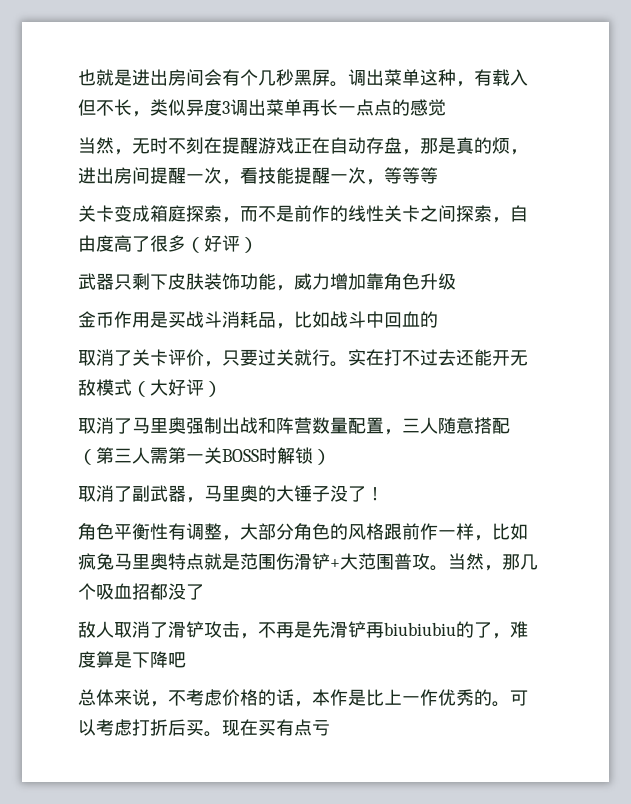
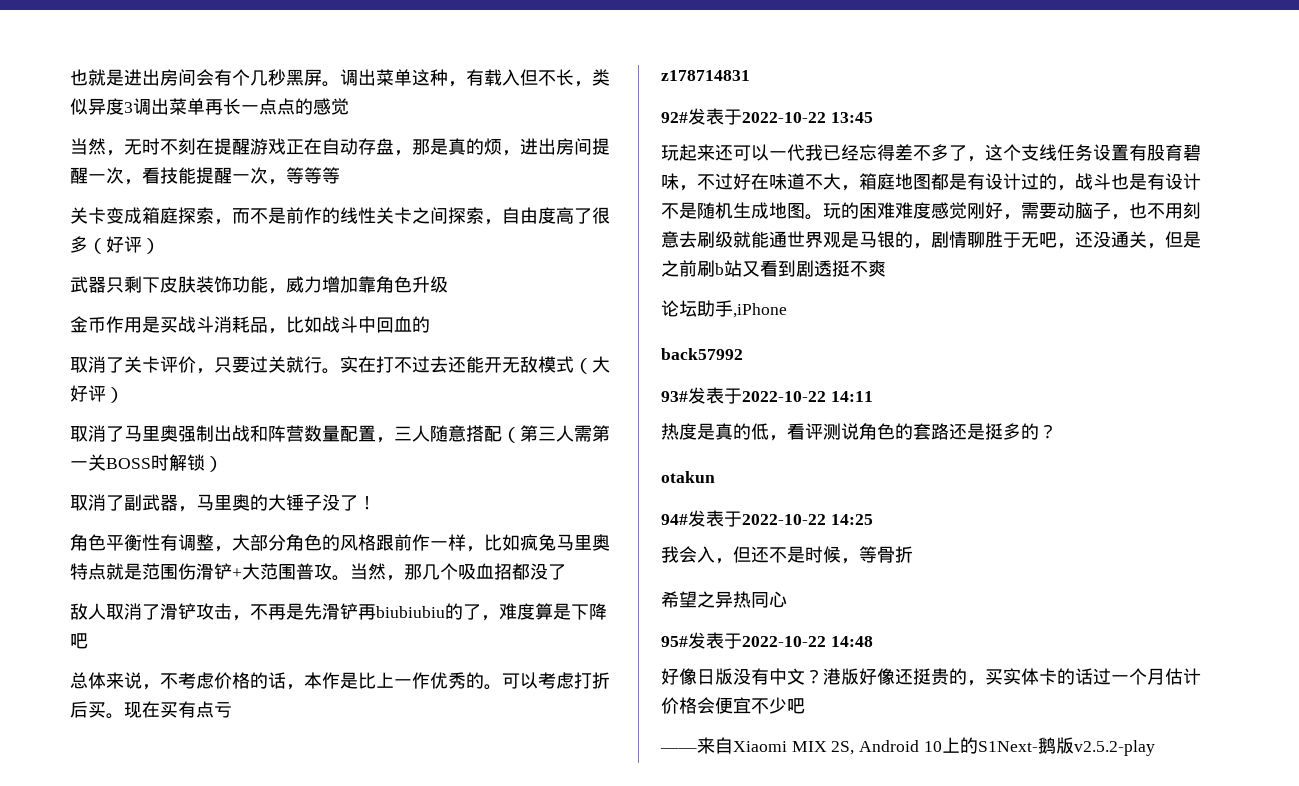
(330, 728) none -> [661,70,750,81] [661,108,873,125] [661,144,1201,162] [661,173,1201,191] [661,202,1201,220] [661,231,1201,249] [661,260,886,277] [661,300,787,318] [661,348,743,360] [661,387,873,404] [661,423,1057,441] [661,471,715,483] [661,510,873,527] [661,546,913,564] [661,591,787,608] [661,632,873,649] [661,668,1201,686] [661,697,805,714] [660,737,1155,756] // z178714831 // 92#发表于2022-10-22 13:45 // 玩起来还可以一代我已经忘得差不多了，这个支线任务设置有股育碧味，不过好在味道不大，箱庭地图都是有设计过的，战斗也是有设计不是随机生成地图。玩的困难难度感觉刚好，需要动脑子，也不用刻意去刷级就能通世界观是马银的，剧情聊胜于无吧，还没通关，但是之前刷b站又看到剧透挺不爽 // 论坛助手,iPhone // back57992 // 93#发表于2022-10-22 14:11 // 热度是真的低，看评测说角色的套路还是挺多的？ // otakun // 94#发表于2022-10-22 14:25 // 我会入，但还不是时候，等骨折 // 希望之异热同心 // 95#发表于2022-10-22 14:48 // 好像日版没有中文？港版好像还挺贵的，买实体卡的话过一个月估计价格会便宜不少吧 // ——来自Xiaomi MIX 2S, Android 10上的S1Next-鹅版v2.5.2-play

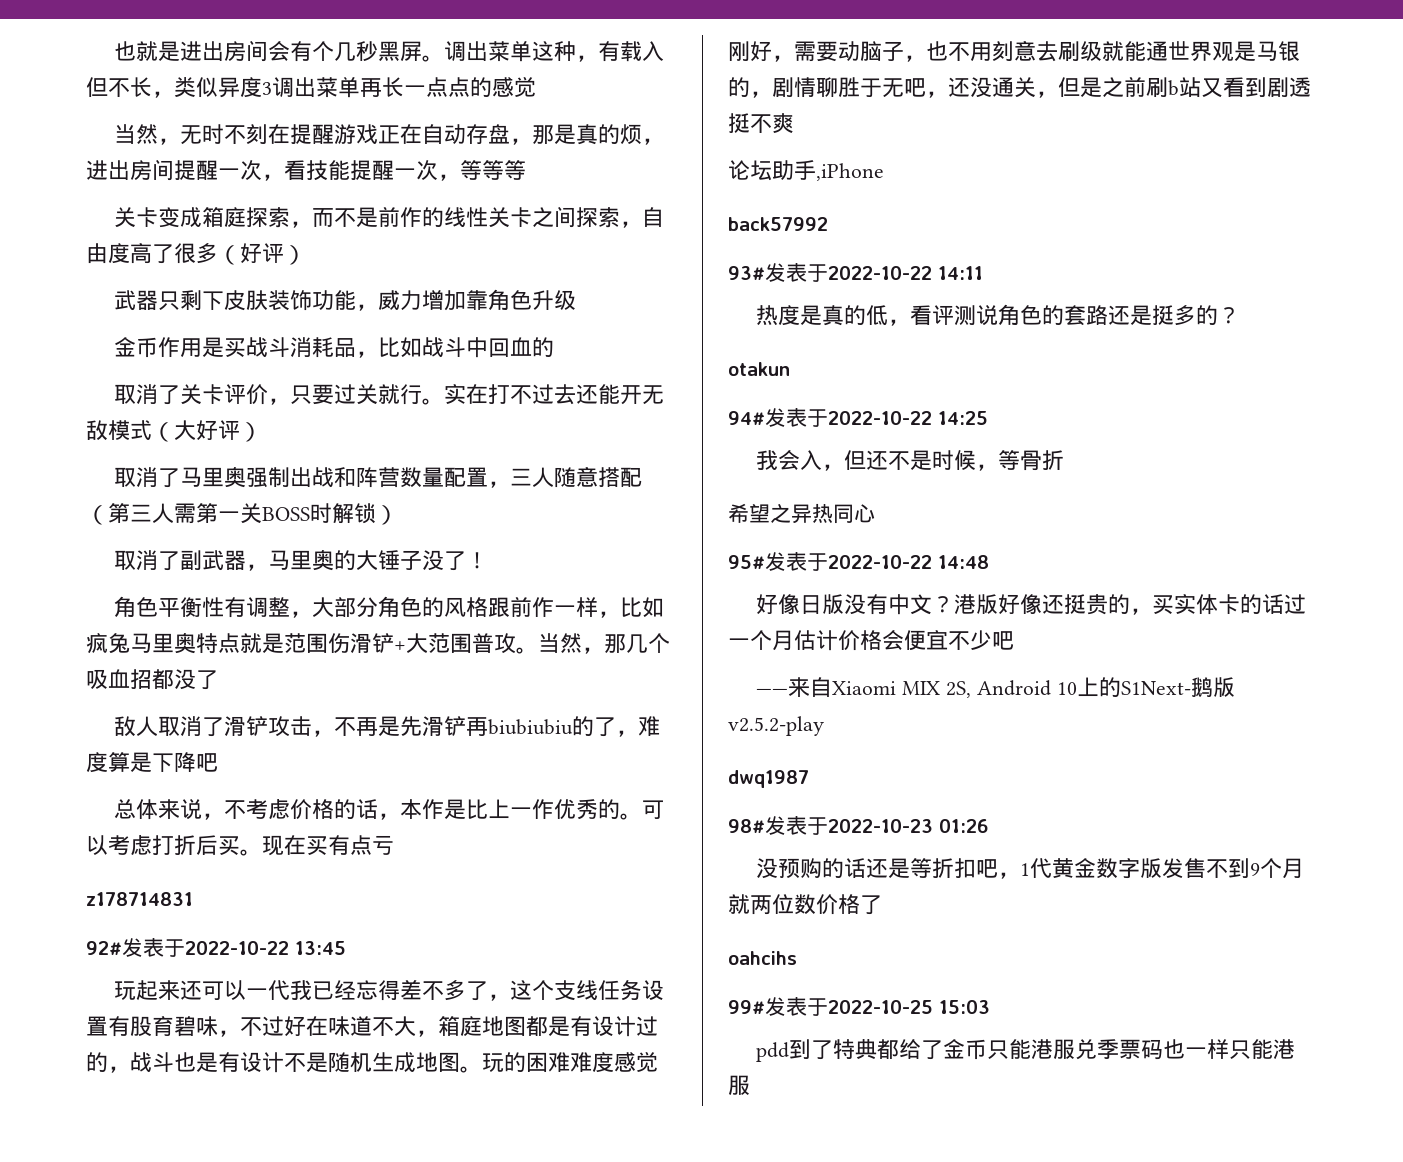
(1155, 748) none -> [728,770,809,788] [728,816,988,835] [756,858,1305,879] [728,894,882,915] [728,951,797,965] [728,997,990,1016] [756,1039,1296,1062] [728,1075,750,1095] // dwq1987 // 98#发表于2022-10-23 01:26 // 没预购的话还是等折扣吧，1代黄金数字版发售不到9个月就两位数价格了 // oahcihs // 99#发表于2022-10-25 15:03 // pdd到了特典都给了金币只能港服兑季票码也一样只能港服

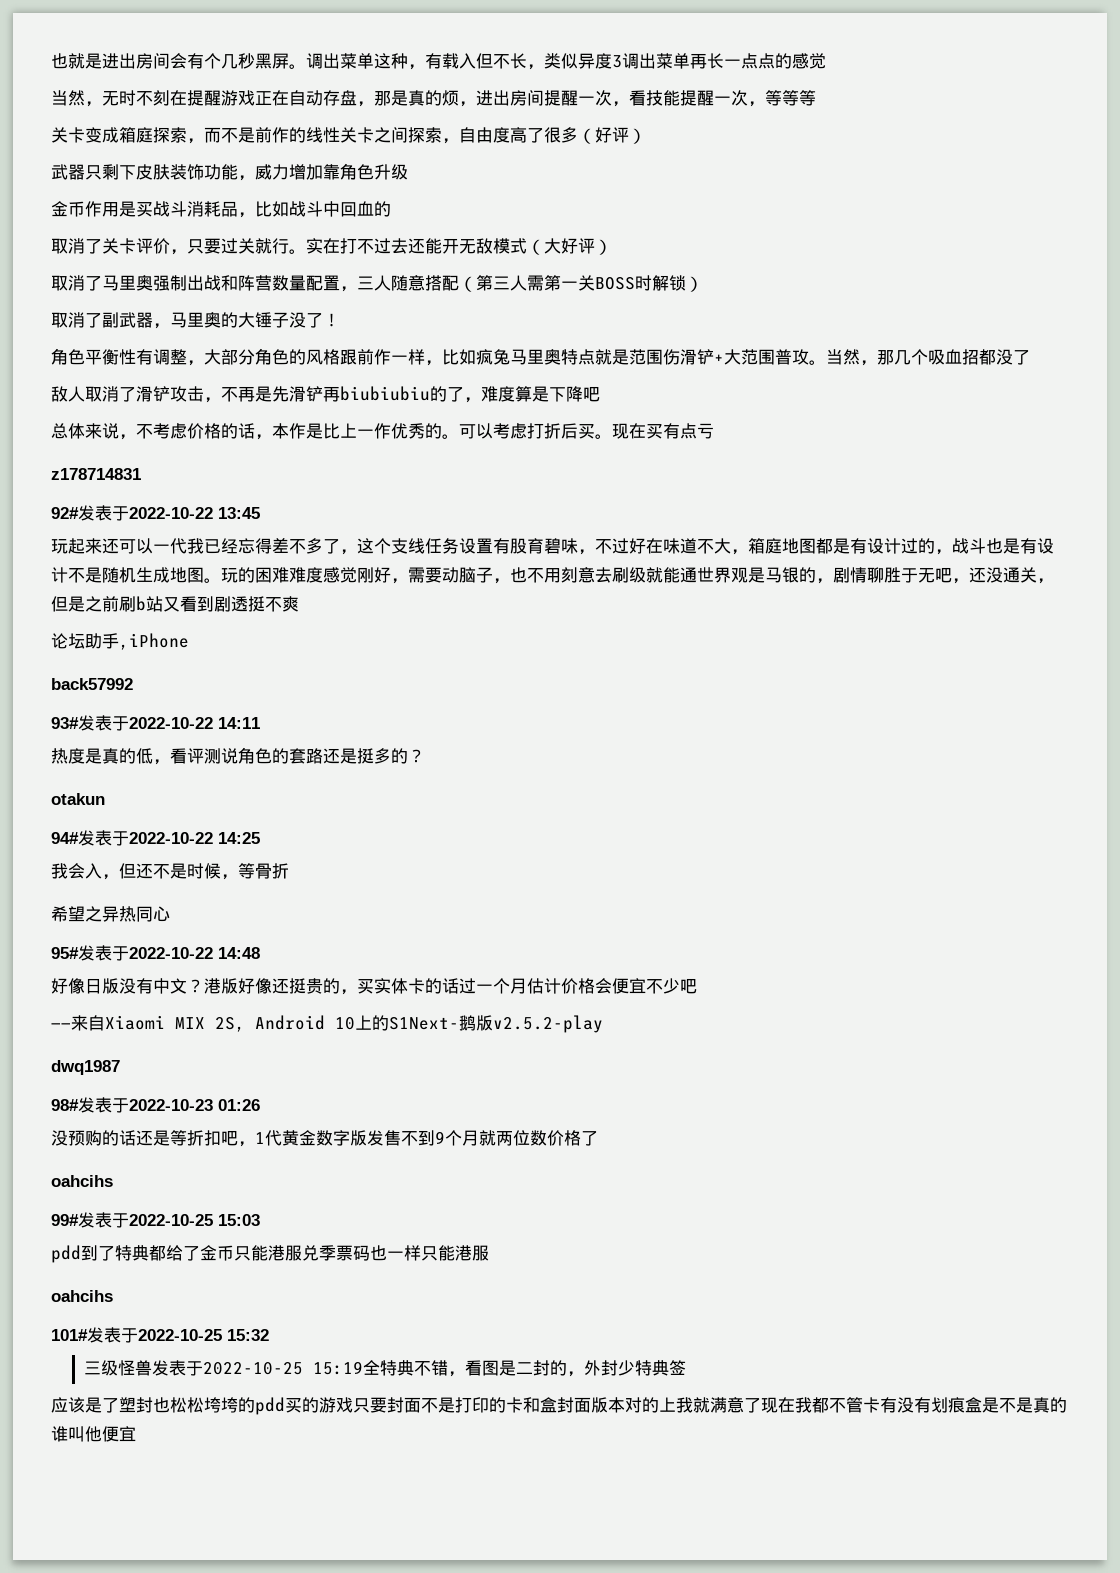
(750, 1085) none -> [51,1290,113,1302] [51,1327,269,1343] [84,1360,687,1377] [51,1397,1067,1415] [51,1426,136,1442] // oahcihs // 101#发表于2022-10-25 15:32 // 三级怪兽发表于2022-10-25 15:19全特典不错，看图是二封的，外封少特典签 // 应该是了塑封也松松垮垮的pdd买的游戏只要封面不是打印的卡和盒封面版本对的上我就满意了现在我都不管卡有没有划痕盒是不是真的谁叫他便宜

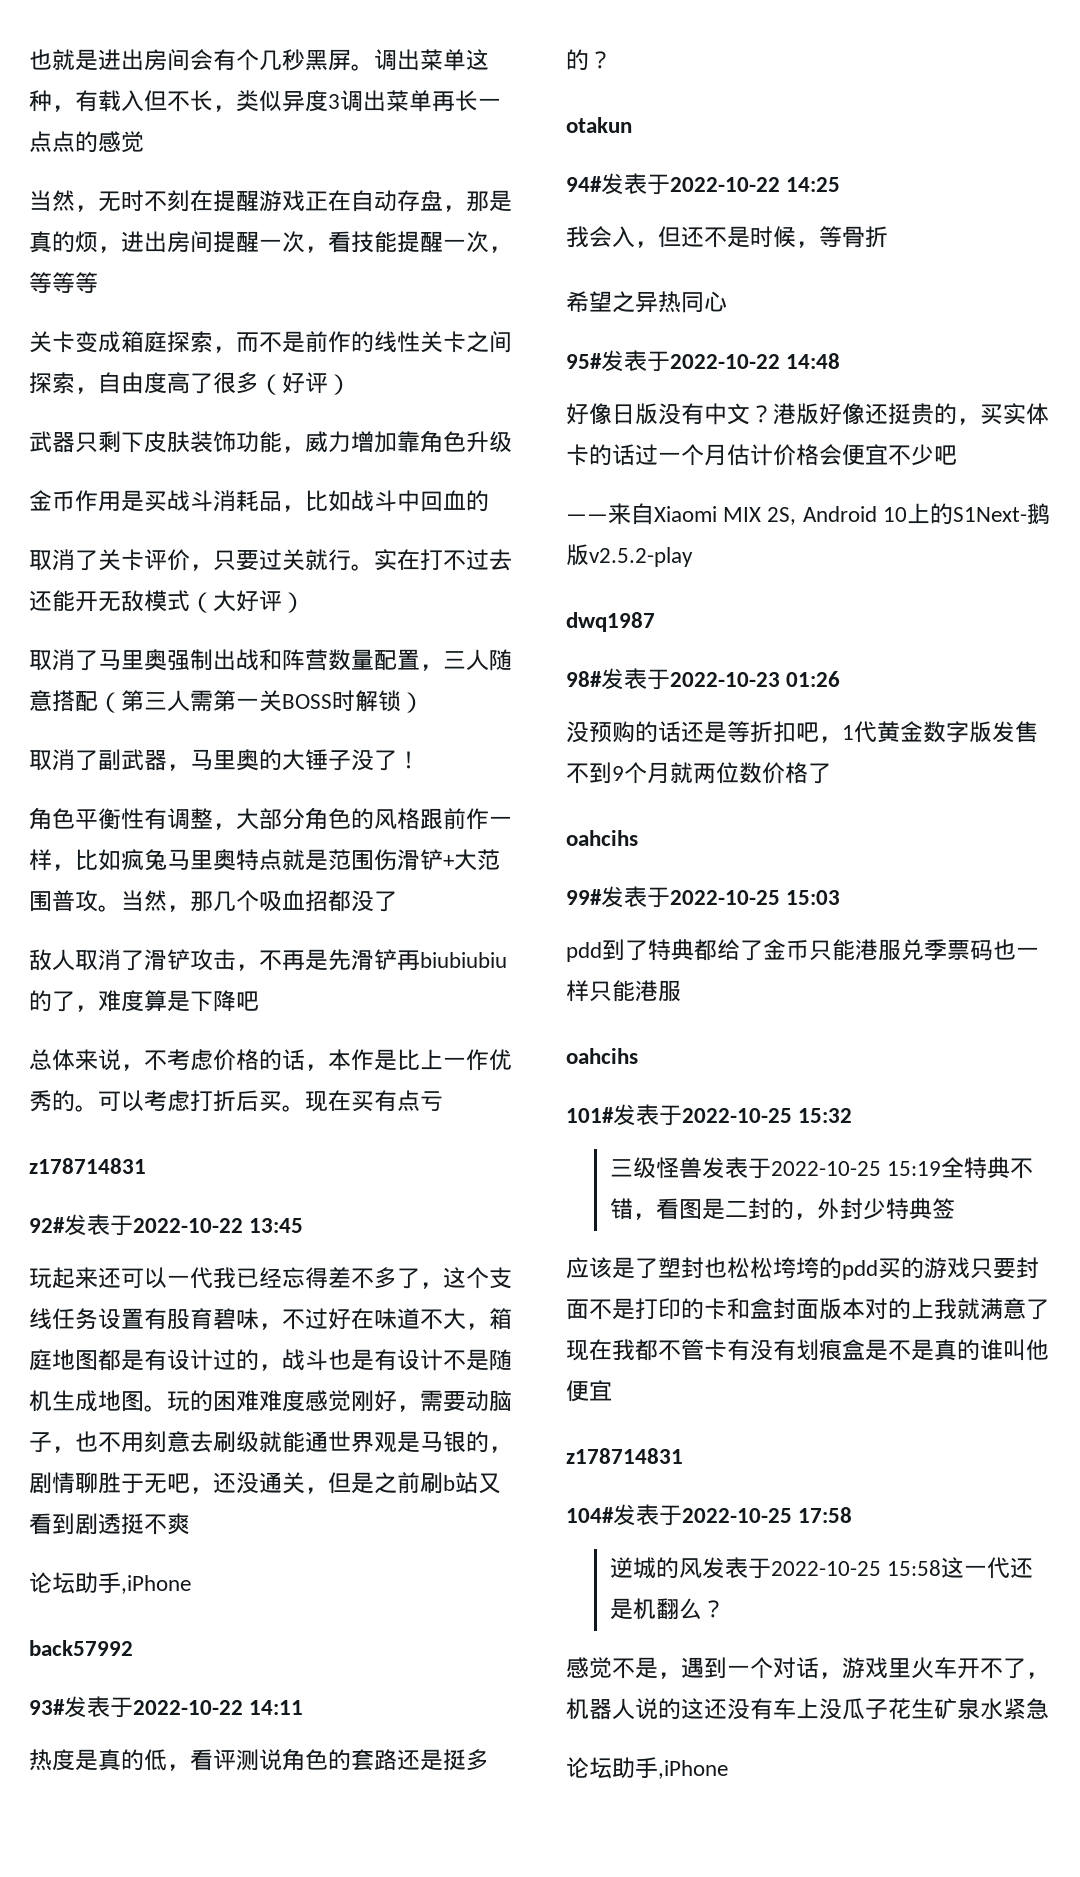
(136, 1434) none -> [566,1448,683,1464] [566,1504,853,1526] [609,1557,1033,1579] [609,1598,725,1620] [566,1657,1049,1679] [566,1698,1049,1720] [566,1757,728,1779] // z178714831 // 104#发表于2022-10-25 17:58 // 逆城的风发表于2022-10-25 15:58这一代还是机翻么？ // 感觉不是，遇到一个对话，游戏里火车开不了，机器人说的这还没有车上没瓜子花生矿泉水紧急 // 论坛助手,iPhone

